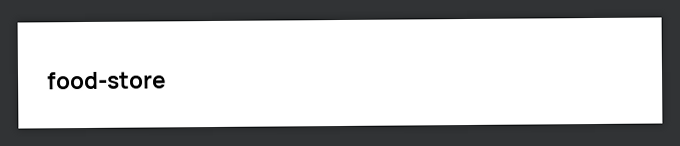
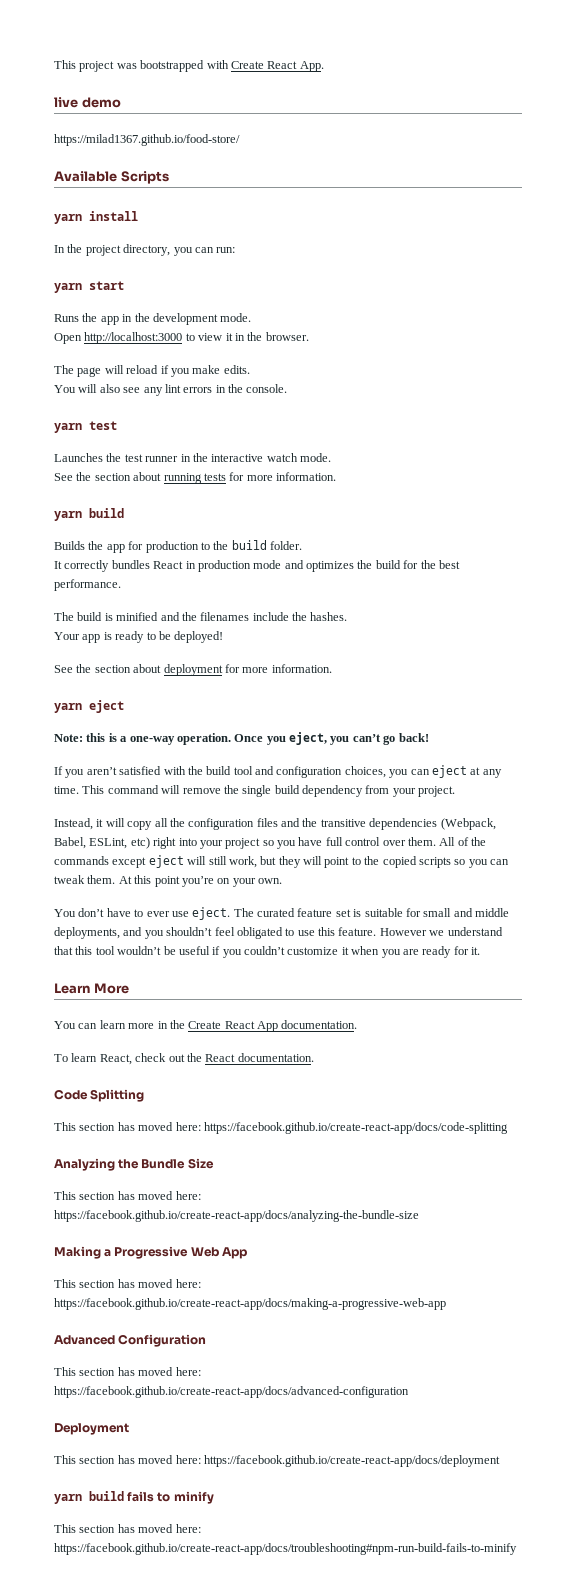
[46,71,167,90] food-store -> [54,60,324,72] [54,97,121,108] [54,134,240,146] [54,171,169,184] [54,211,138,224] [54,244,236,256] [54,281,124,293] [54,313,252,325] [54,332,309,344] [54,365,250,377] [54,384,288,396] [54,421,117,433] [54,453,331,462] [54,472,336,484] [54,508,124,521] [54,540,302,553] [54,560,460,572] [54,579,121,591] [54,612,348,621] [54,631,224,643] [54,664,332,676] [54,700,124,713] [54,732,429,745] [54,765,502,778] [54,785,456,797] [54,818,496,830] [54,837,486,849] [54,855,509,868] [54,875,282,887] [54,907,509,920] [54,927,503,939] [54,946,480,958] [54,983,129,994] [54,1020,358,1032] [54,1053,314,1065] [54,1089,145,1102] [54,1122,508,1134] [54,1158,214,1171] [54,1191,201,1200] [54,1210,419,1222] [54,1246,247,1259] [54,1279,201,1288] [54,1298,446,1310] [54,1334,207,1347] [54,1367,201,1376] [54,1386,409,1398] [54,1423,129,1435] [54,1455,500,1467] [54,1491,214,1504] [54,1524,201,1533] [54,1543,517,1555] This project was bootstrapped with Create React App. // live demo // https://milad1367.github.io/food-store/ // Available Scripts // yarn install // In the project directory, you can run: // yarn start // Runs the app in the development mode. // Open http://localhost:3000 to view it in the browser. // The page will reload if you make edits. // You will also see any lint errors in the console. // yarn test // Launches the test runner in the interactive watch mode. // See the section about running tests for more information. // yarn build // Builds the app for production to the build folder. // It correctly bundles React in production mode and optimizes the build for the best performance. // The build is minified and the filenames include the hashes. // Your app is ready to be deployed! // See the section about deployment for more information. // yarn eject // Note: this is a one-way operation. Once you eject, you can’t go back! // If you aren’t satisfied with the build tool and configuration choices, you can eject at any time. This command will remove the single build dependency from your project. // Instead, it will copy all the configuration files and the transitive dependencies (Webpack, Babel, ESLint, etc) right into your project so you have full control over them. All of the commands except eject will still work, but they will point to the copied scripts so you can tweak them. At this point you’re on your own. // You don’t have to ever use eject. The curated feature set is suitable for small and middle deployments, and you shouldn’t feel obligated to use this feature. However we understand that this tool wouldn’t be useful if you couldn’t customize it when you are ready for it. // Learn More // You can learn more in the Create React App documentation. // To learn React, check out the React documentation. // Code Splitting // This section has moved here: https://facebook.github.io/create-react-app/docs/code-splitting // Analyzing the Bundle Size // This section has moved here: https://facebook.github.io/create-react-app/docs/analyzing-the-bundle-size // Making a Progressive Web App // This section has moved here: https://facebook.github.io/create-react-app/docs/making-a-progressive-web-app // Advanced Configuration // This section has moved here: https://facebook.github.io/create-react-app/docs/advanced-configuration // Deployment // This section has moved here: https://facebook.github.io/create-react-app/docs/deployment // yarn build fails to minify // This section has moved here: https://facebook.github.io/create-react-app/docs/troubleshooting#npm-run-build-fails-to-minify

